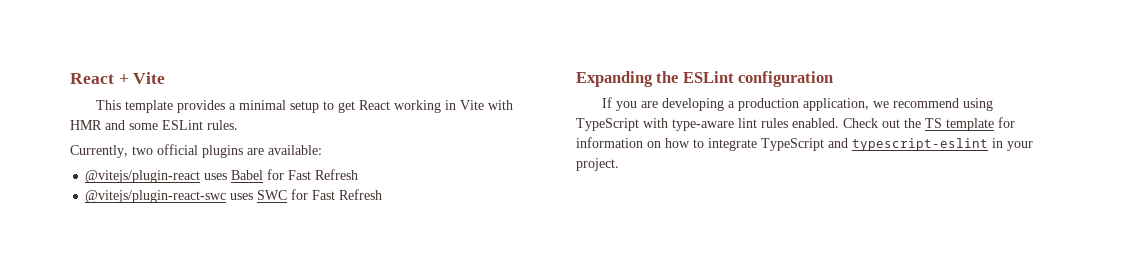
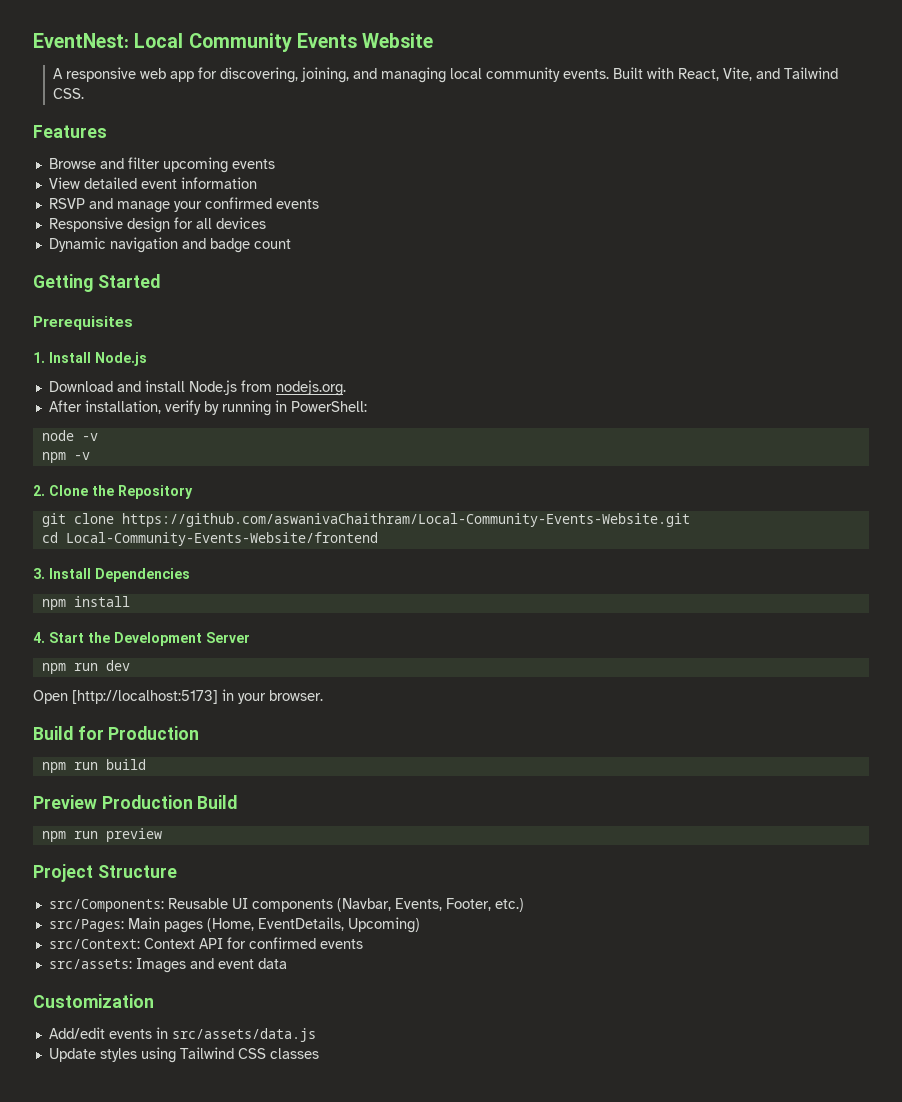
[70,72,166,84] [96,100,514,113] [70,120,238,130] [70,144,322,158] [85,169,359,183] [85,189,383,203] [576,71,834,87] [602,97,994,111] [576,117,1015,131] [576,137,1033,151] [576,158,619,171] React + Vite // This template provides a minimal setup to get React working in Vite with HMR and some ESLint rules. // Currently, two official plugins are available: // @vitejs/plugin-react uses Babel for Fast Refresh // @vitejs/plugin-react-swc uses SWC for Fast Refresh // Expanding the ESLint configuration // If you are developing a production application, we recommend using TypeScript with type-aware lint rules enabled. Check out the TS template for information on how to integrate TypeScript and typescript-eslint in your project. -> [33,33,434,52] [52,67,838,83] [52,88,84,99] [33,125,107,138] [48,157,275,173] [48,177,257,189] [48,197,319,213] [48,217,266,233] [48,237,291,253] [33,274,160,292] [33,316,133,330] [33,352,147,366] [48,380,346,396] [48,400,367,416] [41,430,98,441] [41,452,90,463] [33,485,193,499] [41,513,690,527] [41,532,378,546] [33,568,190,582] [41,596,130,610] [33,632,250,646] [41,660,130,674] [33,689,323,704] [33,726,200,740] [41,759,146,773] [33,795,238,809] [41,828,162,842] [33,864,177,882] [48,898,524,912] [48,917,420,933] [48,937,363,949] [48,958,287,973] [33,994,154,1008] [48,1027,316,1042] [48,1047,319,1063] EventNest: Local Community Events Website // A responsive web app for discovering, joining, and managing local community events. Built with React, Vite, and Tailwind CSS. // Features // Browse and filter upcoming events // View detailed event information // RSVP and manage your confirmed events // Responsive design for all devices // Dynamic navigation and badge count // Getting Started // Prerequisites // 1. Install Node.js // Download and install Node.js from nodejs.org. // After installation, verify by running in PowerShell: // node -v // npm -v // 2. Clone the Repository // git clone https://github.com/aswanivaChaithram/Local-Community-Events-Website.git // cd Local-Community-Events-Website/frontend // 3. Install Dependencies // npm install // 4. Start the Development Server // npm run dev // Open [http://localhost:5173] in your browser. // Build for Production // npm run build // Preview Production Build // npm run preview // Project Structure // src/Components: Reusable UI components (Navbar, Events, Footer, etc.) // src/Pages: Main pages (Home, EventDetails, Upcoming) // src/Context: Context API for confirmed events // src/assets: Images and event data // Customization // Add/edit events in src/assets/data.js // Update styles using Tailwind CSS classes

